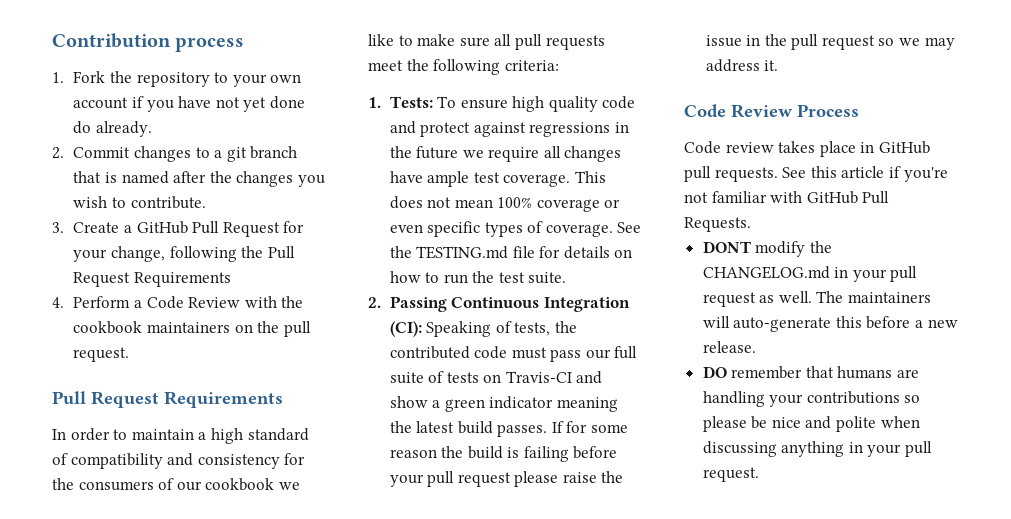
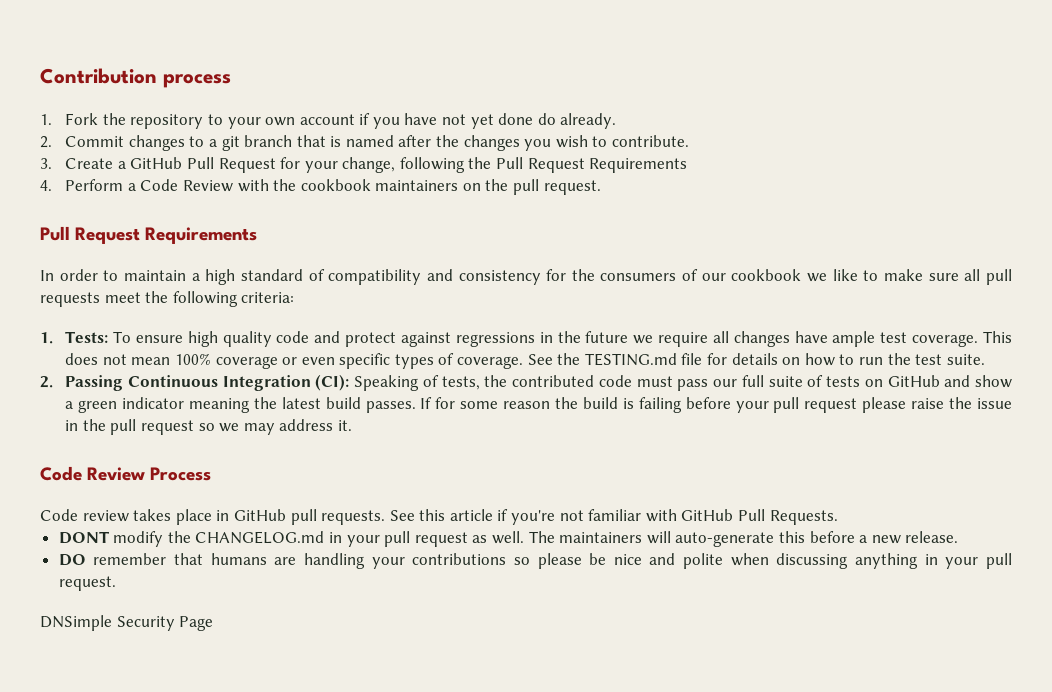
[505,371,572,383] Travis-CI -> [887,375,940,387] GitHub
(759, 474) none -> [40,615,214,631] // DNSimple Security Page

